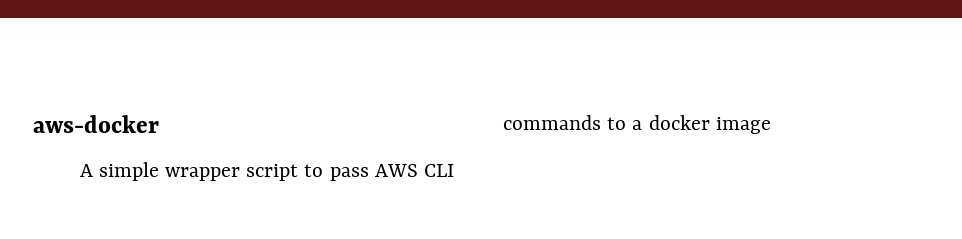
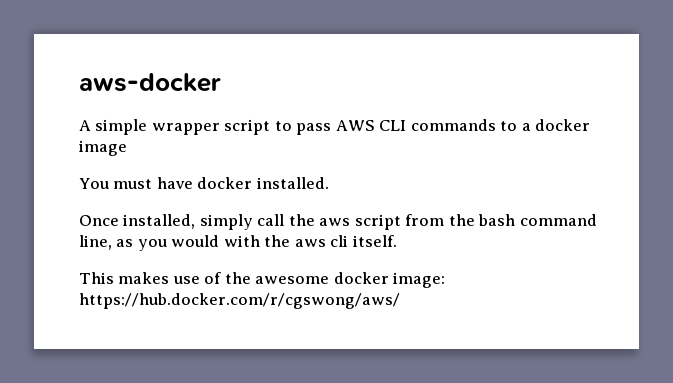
(771, 125) none -> [79,177,329,189] [79,214,597,230] [79,235,397,251] [79,272,446,288] [79,293,400,309] // You must have docker installed. // Once installed, simply call the aws script from the bash command line, as you would with the aws cli itself. // This makes use of the awesome docker image: https://hub.docker.com/r/cgswong/aws/

